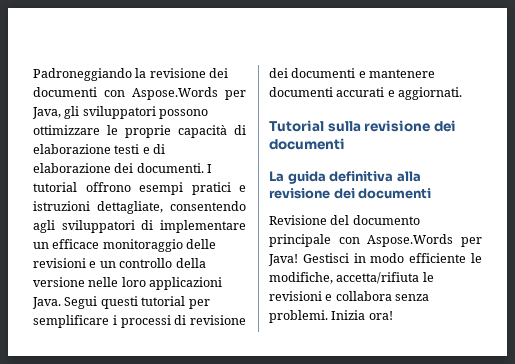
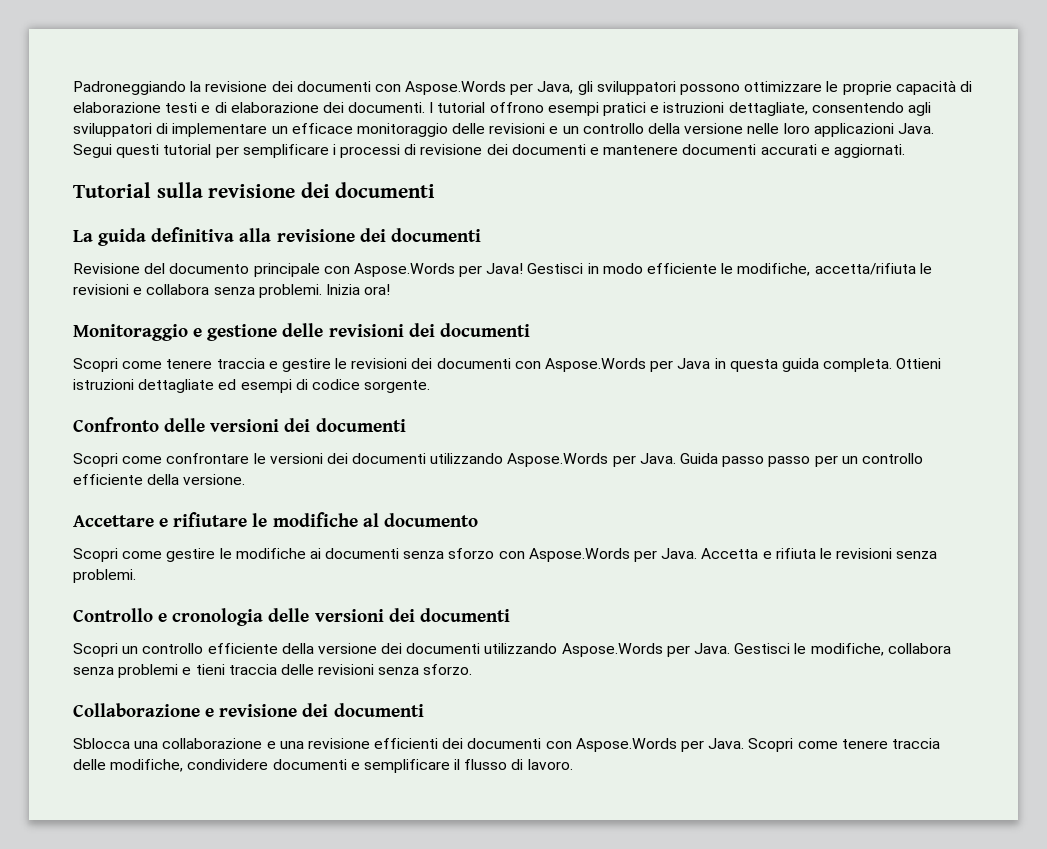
(393, 315) none -> [73,323,530,341] [73,358,942,372] [73,379,431,393] [73,417,406,432] [73,453,923,467] [73,474,246,485] [73,512,478,527] [73,548,938,562] [73,569,136,583] [73,608,510,626] [73,643,951,657] [73,664,473,678] [73,703,424,717] [73,738,940,752] [73,759,573,773] // Monitoraggio e gestione delle revisioni dei documenti // Scopri come tenere traccia e gestire le revisioni dei documenti con Aspose.Words per Java in questa guida completa. Ottieni istruzioni dettagliate ed esempi di codice sorgente. // Confronto delle versioni dei documenti // Scopri come confrontare le versioni dei documenti utilizzando Aspose.Words per Java. Guida passo passo per un controllo efficiente della versione. // Accettare e rifiutare le modifiche al documento // Scopri come gestire le modifiche ai documenti senza sforzo con Aspose.Words per Java. Accetta e rifiuta le revisioni senza problemi. // Controllo e cronologia delle versioni dei documenti // Scopri un controllo efficiente della versione dei documenti utilizzando Aspose.Words per Java. Gestisci le modifiche, collabora senza problemi e tieni traccia delle revisioni senza sforzo. // Collaborazione e revisione dei documenti // Sblocca una collaborazione e una revisione efficienti dei documenti con Aspose.Words per Java. Scopri come tenere traccia delle modifiche, condividere documenti e semplificare il flusso di lavoro.

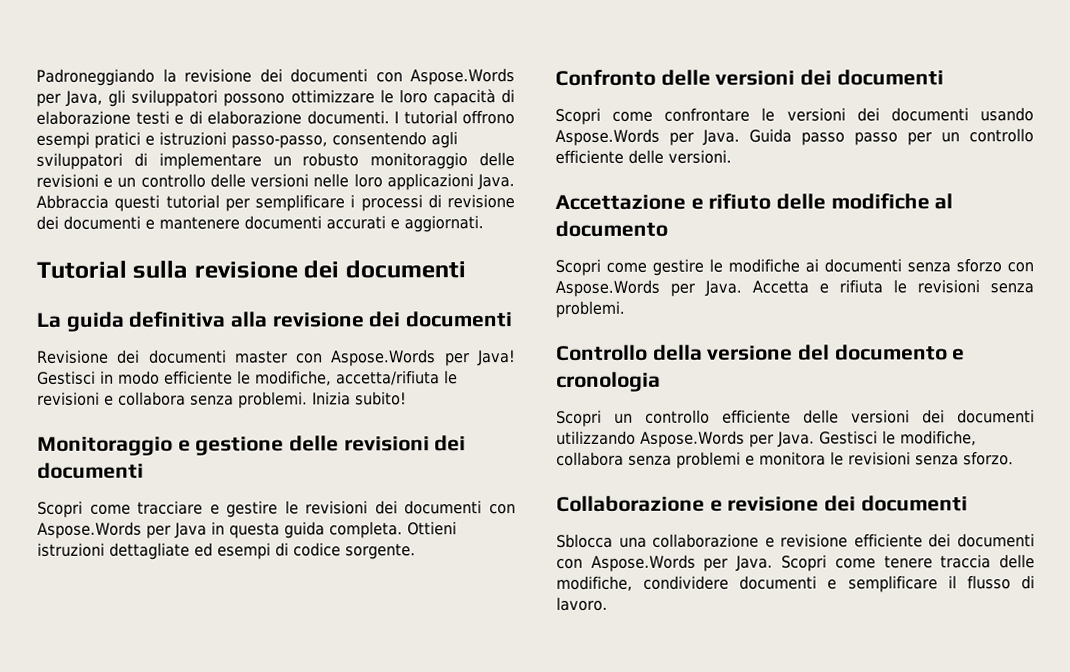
[842,81,892,95] proprie -> [398,89,428,104] loro
[322,102,344,113] dei -> (302, 117) none
[728,102,808,116] dettagliate, -> [231,135,328,149] passo-passo,
[291,123,353,134] efficace -> [302,152,360,167] robusto
[648,123,744,134] della versione -> [209,173,310,188] delle versioni
[73,144,112,158] Segui -> [36,194,109,209] Abbraccia
[144,263,320,277] del documento principale -> [117,349,288,364] dei documenti master
[364,284,391,295] ora! -> [355,391,407,406] subito!
[166,358,265,369] tenere traccia -> [137,500,204,515] tracciare
[430,453,504,464] utilizzando -> [980,107,1034,122] usando
[147,474,246,485] [73,512,268,527] della versione. // Accettare e rifiutare le -> [628,149,732,164] [555,193,827,210] delle versioni. // Accettazione e rifiuto delle
[158,608,510,626] e cronologia delle versioni dei documenti -> [652,344,966,361] [556,371,661,392] della versione del documento e cronologia
[281,643,377,654] della versione -> [803,409,910,424] delle versioni
[195,664,314,675] tieni traccia delle -> [759,451,844,466] monitora le
[279,738,439,749] una revisione efficienti -> [780,533,923,548] revisione efficiente

